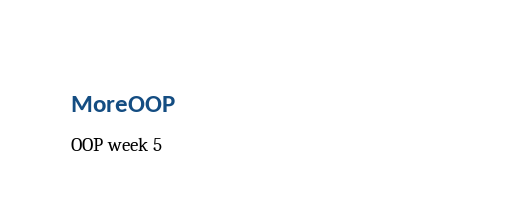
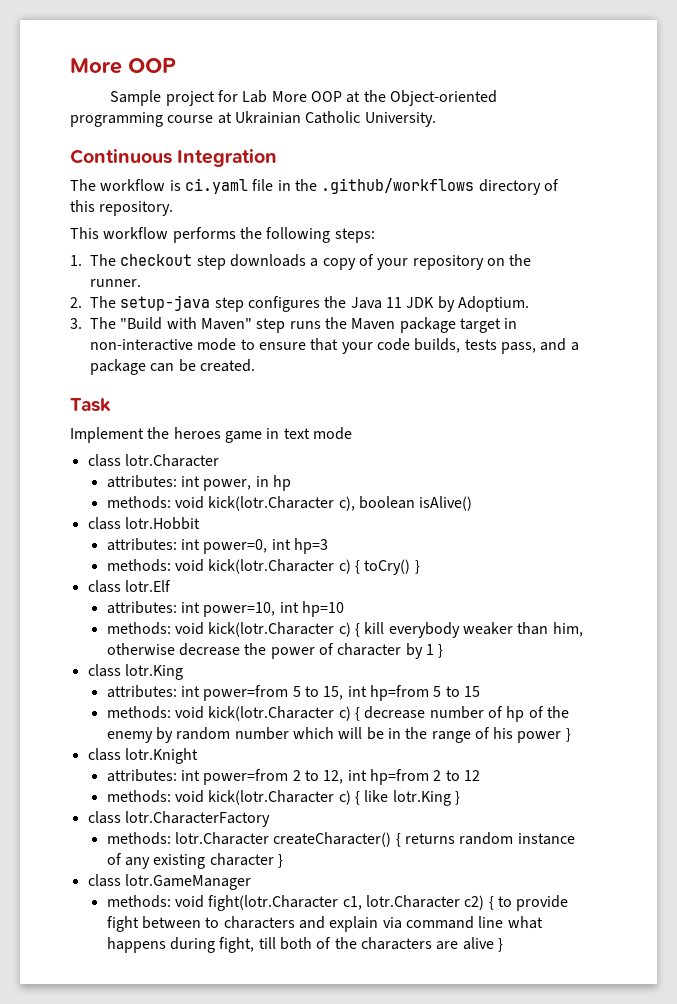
[71,96,175,112] [71,137,163,151] MoreOOP // OOP week 5 -> [70,58,176,74] [110,90,497,106] [70,111,436,127] [70,149,278,167] [70,178,559,195] [70,200,174,216] [70,227,375,243] [70,254,532,270] [90,279,141,287] [70,295,529,312] [70,317,518,333] [90,338,579,354] [90,359,255,375] [70,398,111,412] [70,427,352,443] [87,454,219,467] [106,475,291,491] [106,496,473,511] [87,517,200,530] [106,538,328,554] [106,559,420,575] [87,580,171,593] [106,601,344,617] [106,622,583,638] [106,643,444,659] [87,664,183,680] [106,685,480,701] [106,706,569,722] [106,727,571,743] [87,748,198,764] [106,769,480,785] [106,790,460,806] [87,811,270,827] [106,832,575,847] [106,853,283,869] [87,874,251,890] [106,895,569,911] [106,916,543,932] [106,937,503,953] More OOP // Sample project for Lab More OOP at the Object-oriented programming course at Ukrainian Catholic University. // Continuous Integration // The workflow is ci.yaml file in the .github/workflows directory of this repository. // This workflow performs the following steps: // 1. The checkout step downloads a copy of your repository on the runner. // 2. The setup-java step configures the Java 11 JDK by Adoptium. // 3. The "Build with Maven" step runs the Maven package target in non-interactive mode to ensure that your code builds, tests pass, and a package can be created. // Task // Implement the heroes game in text mode // class lotr.Character // attributes: int power, in hp // methods: void kick(lotr.Character c), boolean isAlive() // class lotr.Hobbit // attributes: int power=0, int hp=3 // methods: void kick(lotr.Character c) { toCry() } // class lotr.Elf // attributes: int power=10, int hp=10 // methods: void kick(lotr.Character c) { kill everybody weaker than him, otherwise decrease the power of character by 1 } // class lotr.King // attributes: int power=from 5 to 15, int hp=from 5 to 15 // methods: void kick(lotr.Character c) { decrease number of hp of the enemy by random number which will be in the range of his power } // class lotr.Knight // attributes: int power=from 2 to 12, int hp=from 2 to 12 // methods: void kick(lotr.Character c) { like lotr.King } // class lotr.CharacterFactory // methods: lotr.Character createCharacter() { returns random instance of any existing character } // class lotr.GameManager // methods: void fight(lotr.Character c1, lotr.Character c2) { to provide fight between to characters and explain via command line what happens during fight, till both of the characters are alive }

